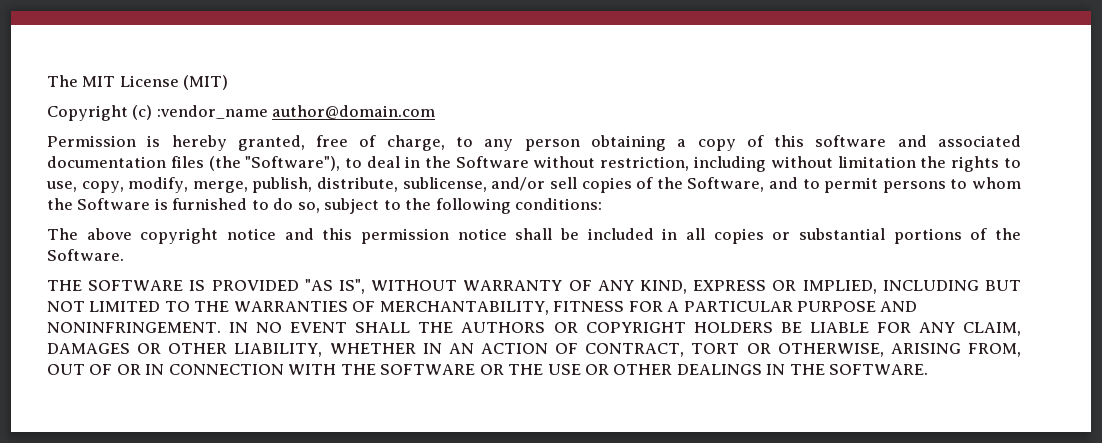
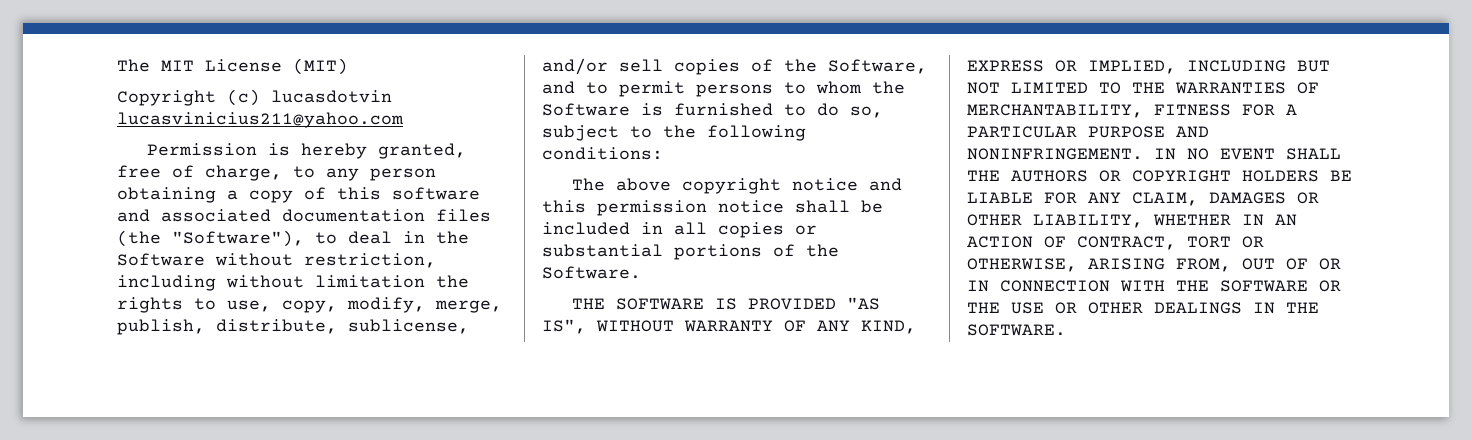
[156,105,436,119] :vendor_name author@domain.com -> [271,90,392,103] [117,112,404,128] lucasdotvin lucasvinicius211@yahoo.com

